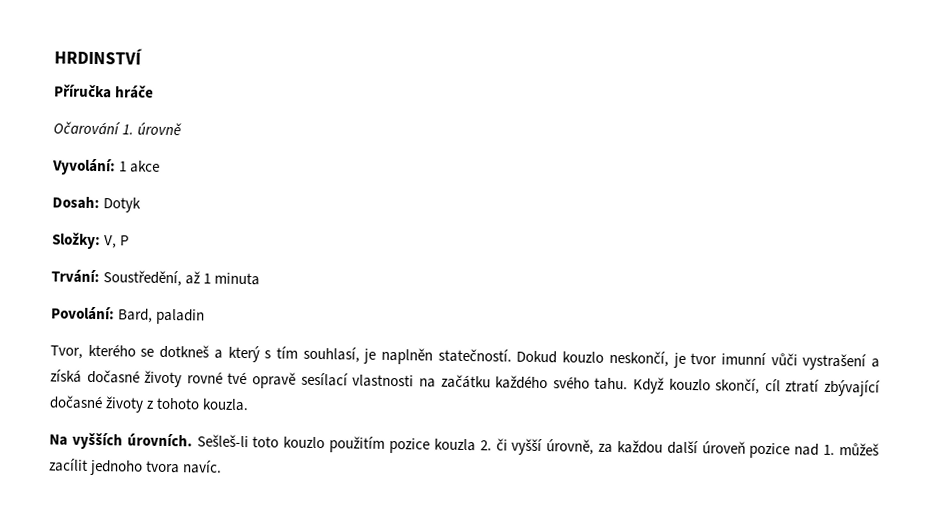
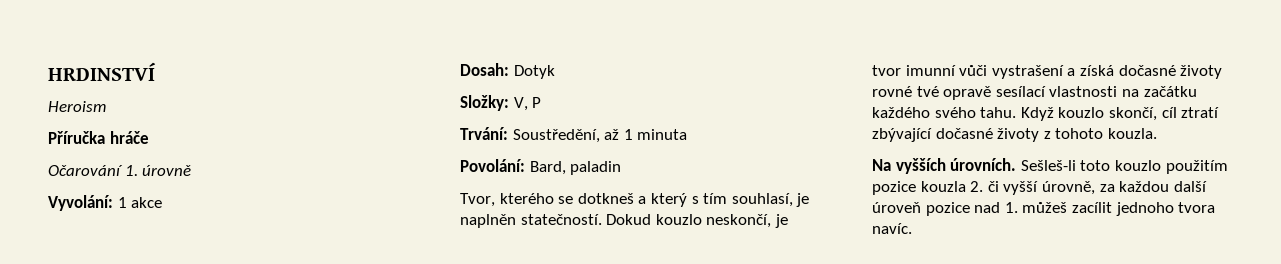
(143, 56) none -> [48,101,106,112] // Heroism

